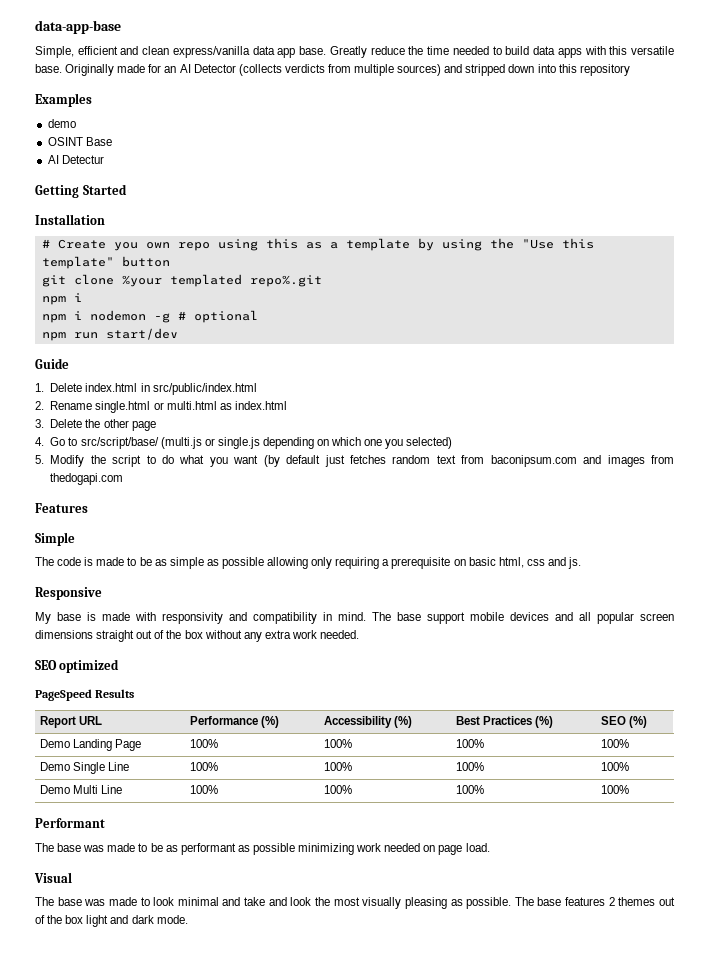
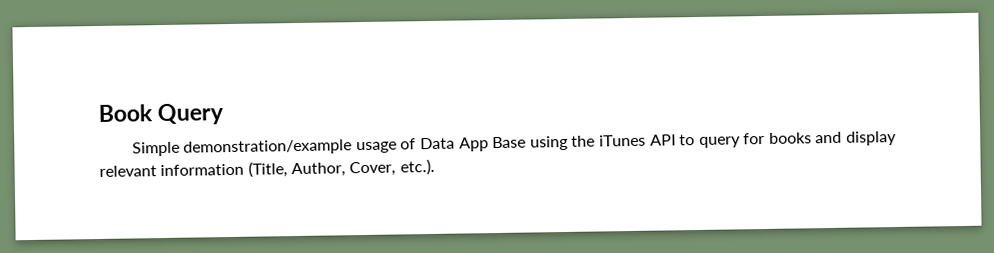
[35,20,121,34] [35,46,674,58] [35,64,630,76] [35,93,92,107] [47,119,76,128] [47,137,112,146] [47,155,104,164] [35,184,127,198] [35,214,105,225] [41,238,594,251] [41,256,170,269] [41,274,322,287] [41,293,82,305] [41,310,258,323] [41,328,178,341] [35,358,69,369] [35,383,257,395] [35,401,287,413] [35,419,156,431] [35,437,453,449] [35,455,674,467] [50,473,124,485] [35,503,88,513] [35,532,75,546] [35,557,582,569] [35,587,102,600] [35,612,674,624] [35,630,360,642] [35,659,120,673] [35,689,135,701] [39,716,102,728] [189,716,279,728] [323,716,412,728] [455,716,554,728] [600,716,647,728] [39,739,142,751] [189,739,218,748] [323,739,352,748] [455,739,484,748] [600,739,629,748] [39,762,130,774] [189,762,218,771] [323,762,352,771] [455,762,484,771] [600,762,629,771] [39,785,123,794] [189,785,218,794] [323,785,352,794] [455,785,484,794] [600,785,629,794] [35,818,105,828] [35,843,490,855] [34,872,72,883] [35,897,675,909] [35,915,188,927] data-app-base // Simple, efficient and clean express/vanilla data app base. Greatly reduce the time needed to build data apps with this versatile base. Originally made for an AI Detector (collects verdicts from multiple sources) and stripped down into this repository // Examples // demo // OSINT Base // AI Detectur // Getting Started // Installation // # Create you own repo using this as a template by using the "Use this template" button // git clone %your templated repo%.git // npm i // npm i nodemon -g # optional // npm run start/dev // Guide // 1. Delete index.html in src/public/index.html // 2. Rename single.html or multi.html as index.html // 3. Delete the other page // 4. Go to src/script/base/ (multi.js or single.js depending on which one you selected) // 5. Modify the script to do what you want (by default just fetches random text from baconipsum.com and images from thedogapi.com // Features // Simple // The code is made to be as simple as possible allowing only requiring a prerequisite on basic html, css and js. // Responsive // My base is made with responsivity and compatibility in mind. The base support mobile devices and all popular screen dimensions straight out of the box without any extra work needed. // SEO optimized // PageSpeed Results // Report URL | Performance (%) | Accessibility (%) | Best Practices (%) | SEO (%) // Demo Landing Page | 100% | 100% | 100% | 100% // Demo Single Line | 100% | 100% | 100% | 100% // Demo Multi Line | 100% | 100% | 100% | 100% // Performant // The base was made to be as performant as possible minimizing work needed on page load. // Visual // The base was made to look minimal and take and look the most visually pleasing as possible. The base features 2 themes out of the box light and dark mode. -> [98,103,225,126] [131,131,897,157] [99,158,435,178] Book Query // Simple demonstration/example usage of Data App Base using the iTunes API to query for books and display relevant information (Title, Author, Cover, etc.).

